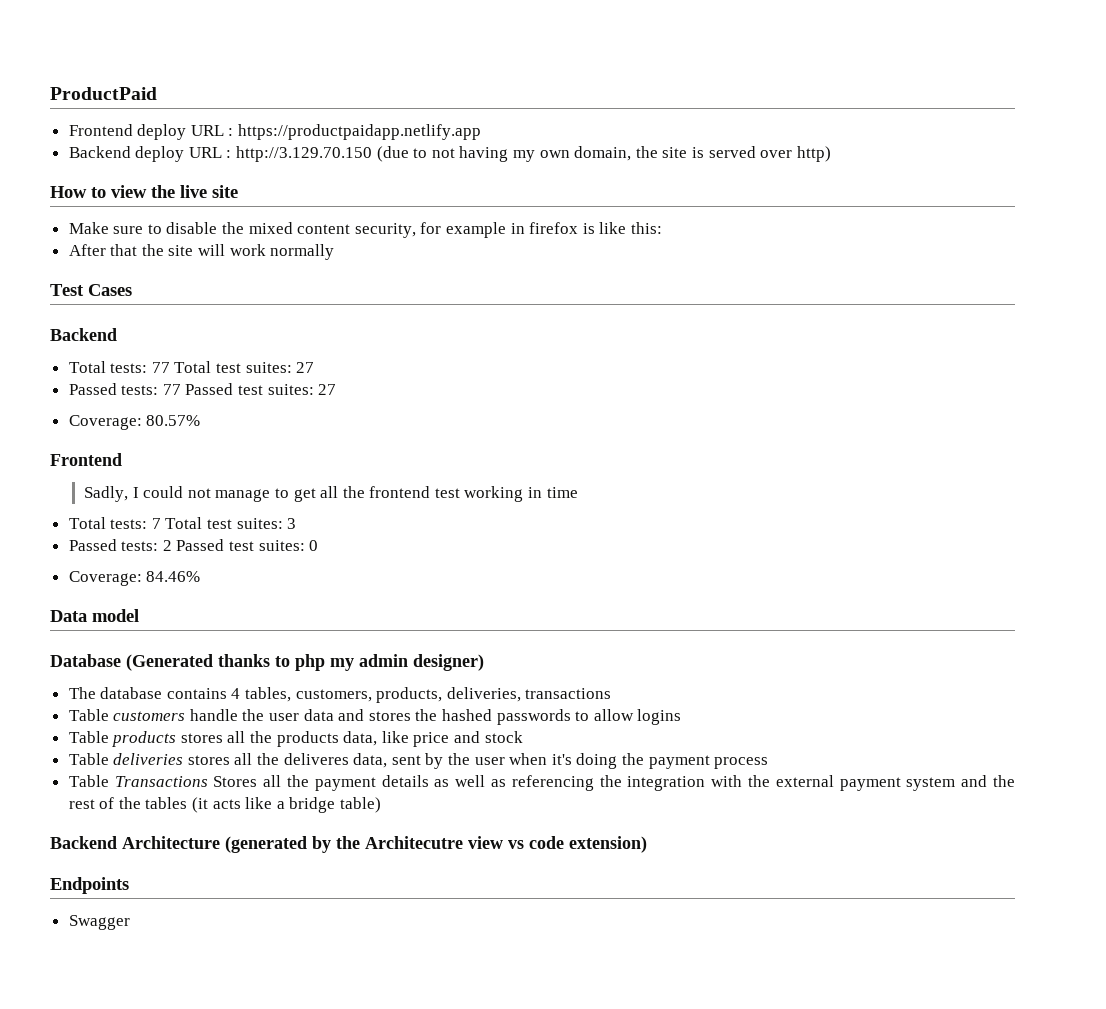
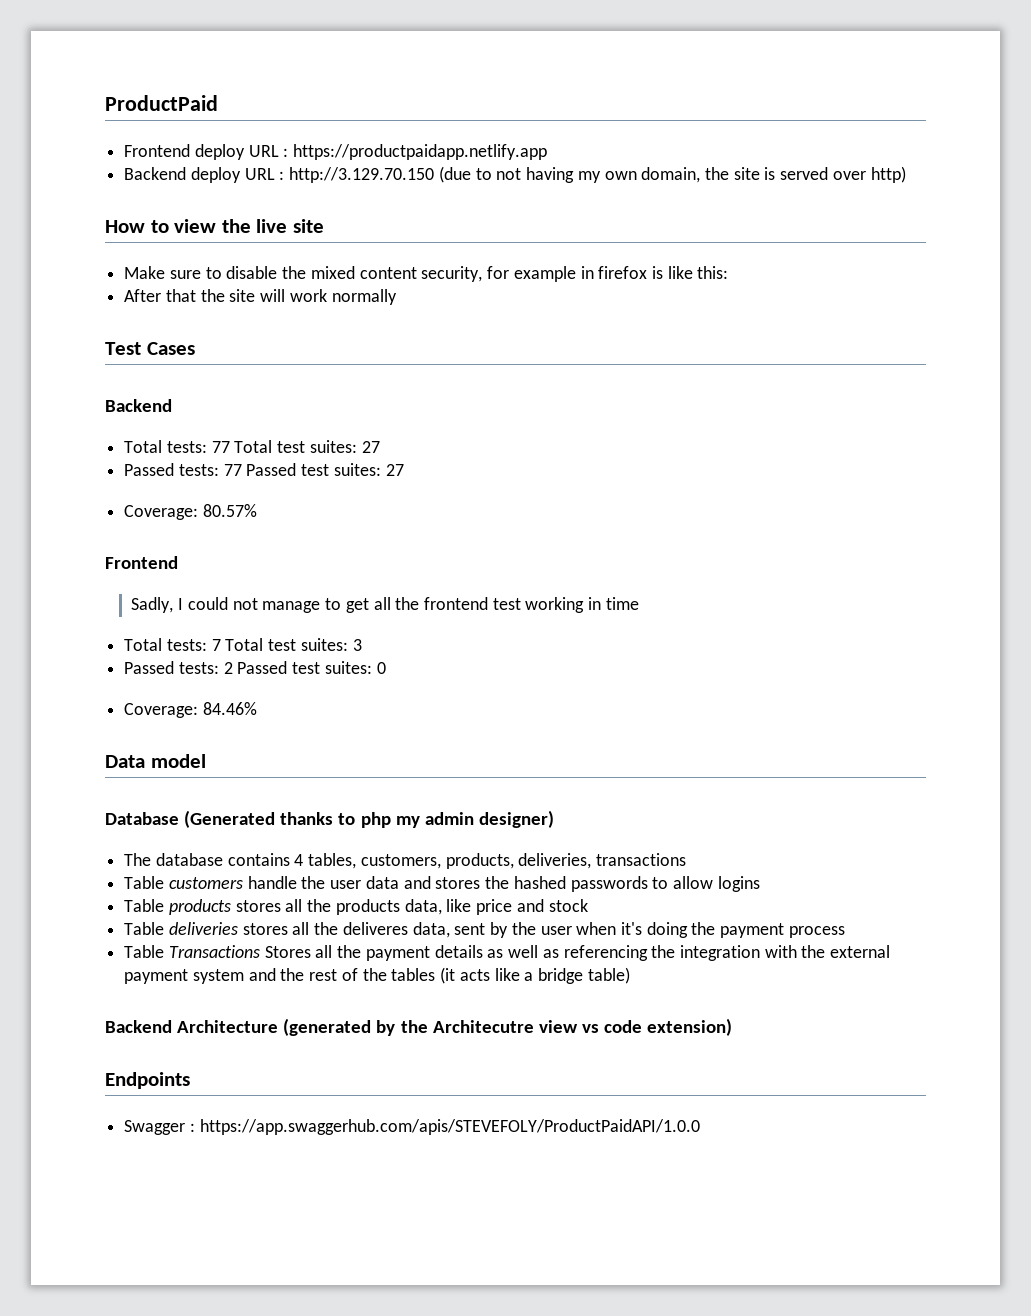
(130, 922) none -> [189,1119,700,1135] : https://app.swaggerhub.com/apis/STEVEFOLY/ProductPaidAPI/1.0.0

